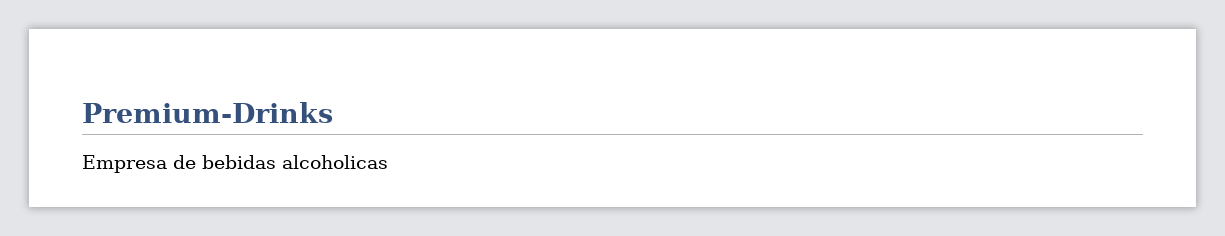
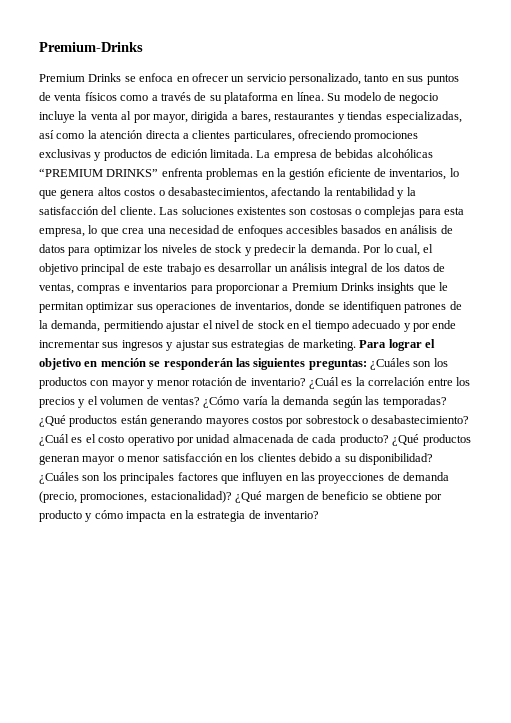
[82,155,388,173] Empresa de bebidas alcoholicas -> [39,73,459,85] [39,92,439,104] [39,111,462,123] [39,130,419,142] [39,149,433,161] [39,168,459,180] [39,187,416,199] [39,206,465,218] [39,225,453,237] [39,244,434,256] [39,263,445,275] [39,282,449,294] [39,301,462,313] [39,320,457,332] [39,339,436,351] [39,358,448,370] [39,377,470,389] [39,396,447,408] [39,415,470,427] [39,434,471,446] [39,453,434,465] [39,472,450,484] [39,491,443,503] [39,510,319,522] Premium Drinks se enfoca en ofrecer un servicio personalizado, tanto en sus puntos de venta físicos como a través de su plataforma en línea. Su modelo de negocio incluye la venta al por mayor, dirigida a bares, restaurantes y tiendas especializadas, así como la atención directa a clientes particulares, ofreciendo promociones exclusivas y productos de edición limitada. La empresa de bebidas alcohólicas “PREMIUM DRINKS” enfrenta problemas en la gestión eficiente de inventarios, lo que genera altos costos o desabastecimientos, afectando la rentabilidad y la satisfacción del cliente. Las soluciones existentes son costosas o complejas para esta empresa, lo que crea una necesidad de enfoques accesibles basados en análisis de datos para optimizar los niveles de stock y predecir la demanda. Por lo cual, el objetivo principal de este trabajo es desarrollar un análisis integral de los datos de ventas, compras e inventarios para proporcionar a Premium Drinks insights que le permitan optimizar sus operaciones de inventarios, donde se identifiquen patrones de la demanda, permitiendo ajustar el nivel de stock en el tiempo adecuado y por ende incrementar sus ingresos y ajustar sus estrategias de marketing. Para lograr el objetivo en mención se responderán las siguientes preguntas: ¿Cuáles son los productos con mayor y menor rotación de inventario? ¿Cuál es la correlación entre los precios y el volumen de ventas? ¿Cómo varía la demanda según las temporadas? ¿Qué productos están generando mayores costos por sobrestock o desabastecimiento? ¿Cuál es el costo operativo por unidad almacenada de cada producto? ¿Qué productos generan mayor o menor satisfacción en los clientes debido a su disponibilidad? ¿Cuáles son los principales factores que influyen en las proyecciones de demanda (precio, promociones, estacionalidad)? ¿Qué margen de beneficio se obtiene por producto y cómo impacta en la estrategia de inventario?

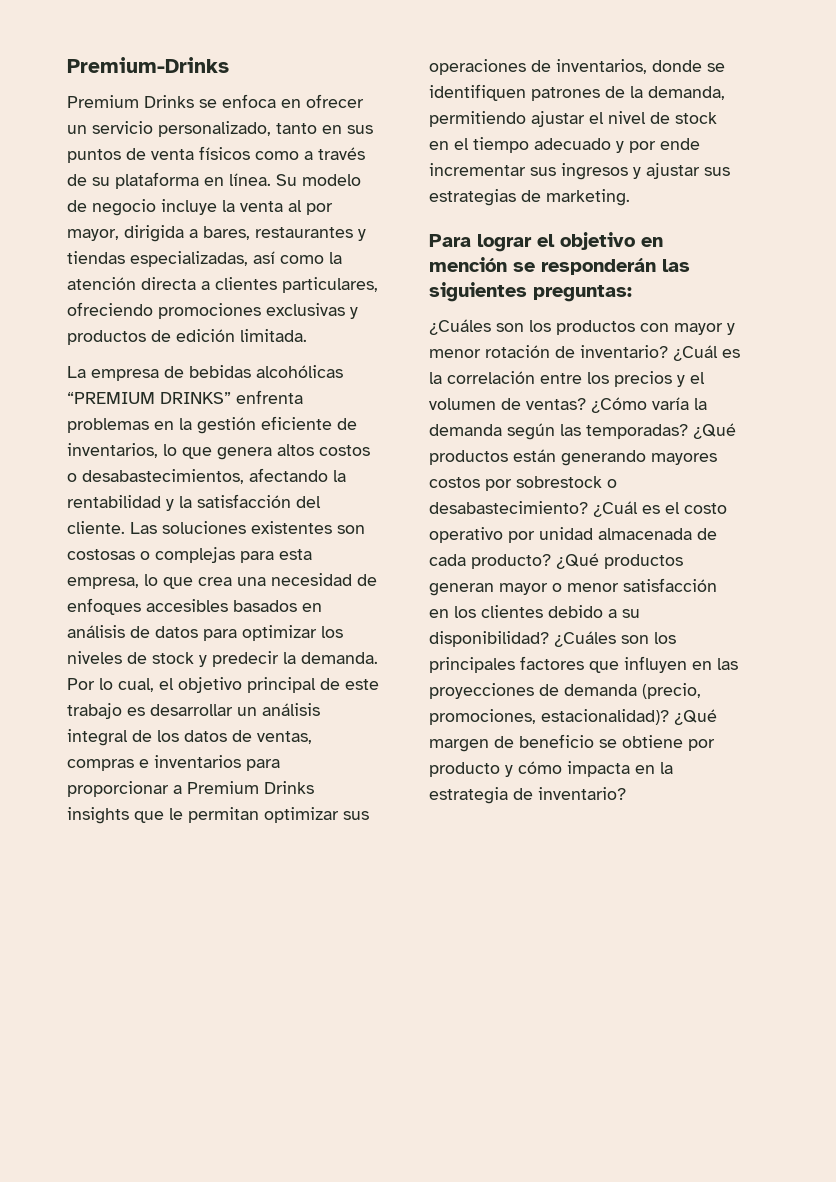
(253, 153) none -> (307, 335) //
(356, 345) none -> (630, 197) //
(367, 364) none -> (632, 293) //

